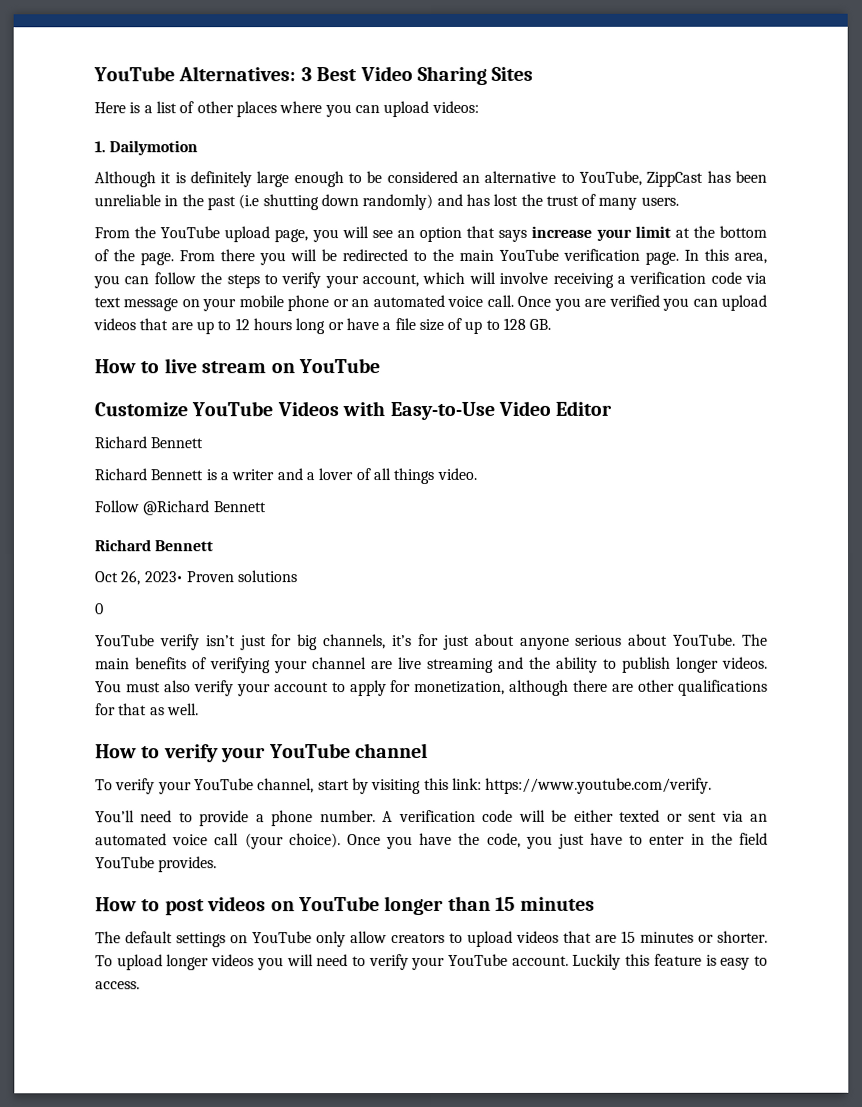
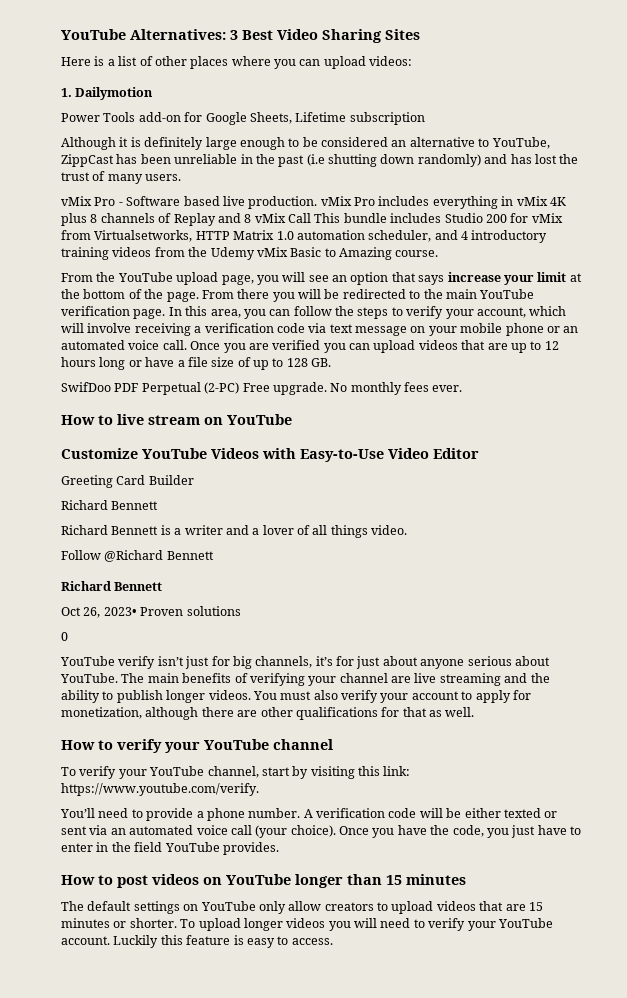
(199, 148) none -> [61,112,425,125] // Power Tools add-on for Google Sheets, Lifetime subscription
(679, 201) none -> [61,196,566,209] [61,213,563,226] [61,230,548,243] [61,247,439,260] // vMix Pro - Software based live production. vMix Pro includes everything in vMix 4K plus 8 channels of Replay and 8 vMix Call This bundle includes Studio 200 for vMix from Virtualsetworks, HTTP Matrix 1.0 automation scheduler, and 4 introductory training videos from the Udemy vMix Basic to Amazing course.
(552, 324) none -> [61,382,463,395] // SwifDoo PDF Perpetual (2-PC) Free upgrade. No monthly fees ever.
(613, 408) none -> [61,475,194,488] // Greeting Card Builder

